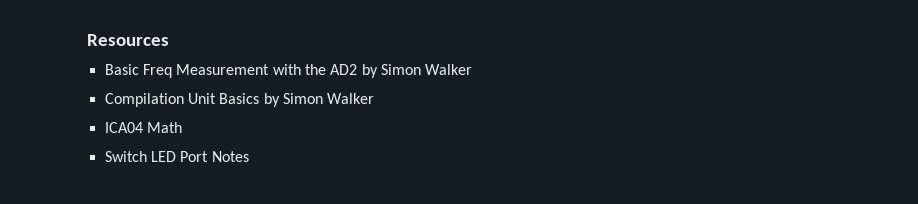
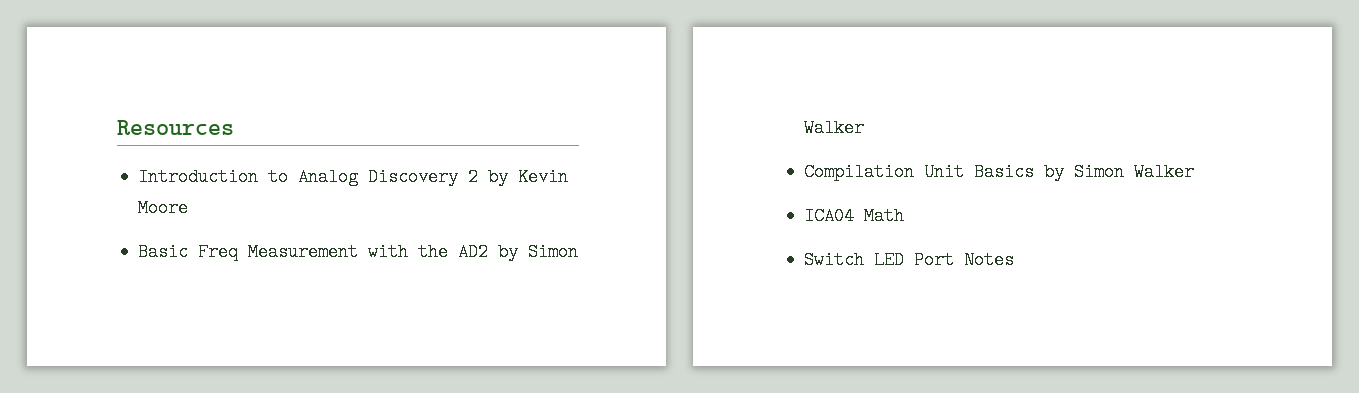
(169, 40) none -> [138,168,569,186] [138,199,189,217] // Introduction to Analog Discovery 2 by Kevin Moore

